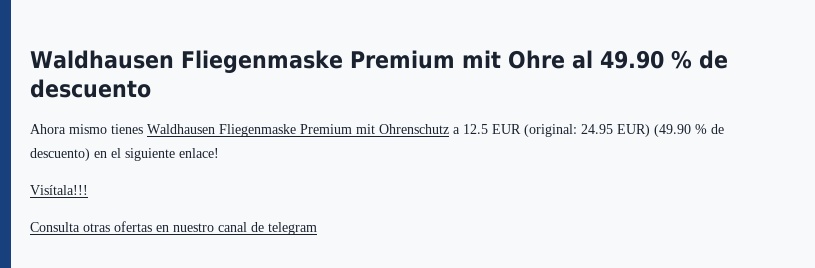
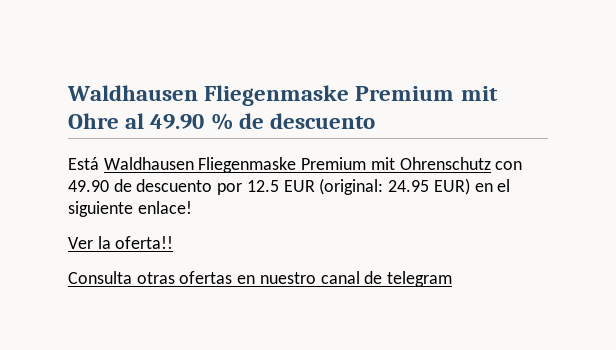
[30,124,143,134] Ahora mismo tienes -> [68,157,99,170] Está
[453,127,460,134] a -> [495,161,523,170] [68,179,243,195] con 49.90 de descuento por
[654,124,724,137] [30,148,90,161] (49.90 % de descuento) -> (470, 186) none
[30,185,88,195] Visítala!!! -> [68,236,174,249] Ver la oferta!!

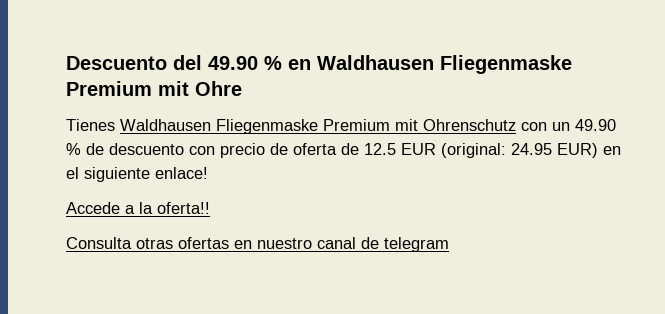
(67, 93) none -> [66,55,311,70] Descuento del 49.90 % en
[125,113,376,130] [68,157,99,170] al 49.90 % de descuento // Está -> [66,119,115,131] // Tienes
[68,179,243,195] 49.90 de descuento por -> [552,119,616,131] [66,143,359,158] un 49.90 % de descuento con precio de oferta de
[68,237,93,249] Ver -> [66,202,135,214] Accede a

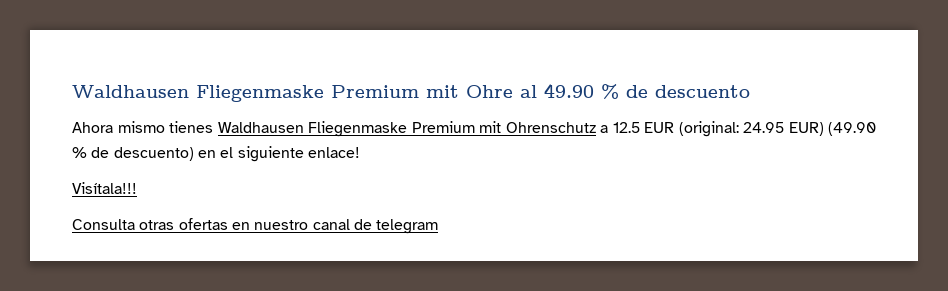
[66,55,311,70] Descuento del 49.90 % en -> (72, 91) none
[66,119,115,131] // Tienes -> [520,83,750,99] [72,121,213,133] al 49.90 % de descuento // Ahora mismo tienes
[521,119,616,131] [66,143,359,158] con un 49.90 % de descuento con precio de oferta de -> [600,125,608,133] a
(598, 150) none -> [828,122,876,136] [72,147,194,161] (49.90 % de descuento)
[66,202,210,214] Accede a la oferta!! -> [72,182,137,194] Visítala!!!

